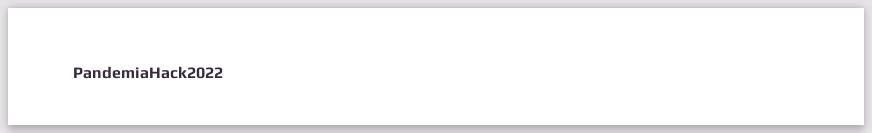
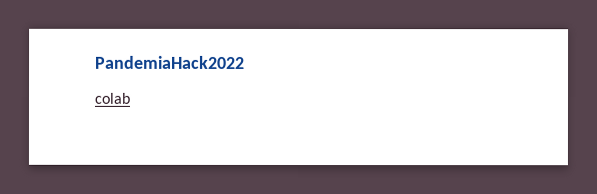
(223, 72) none -> [94,92,131,104] // colab

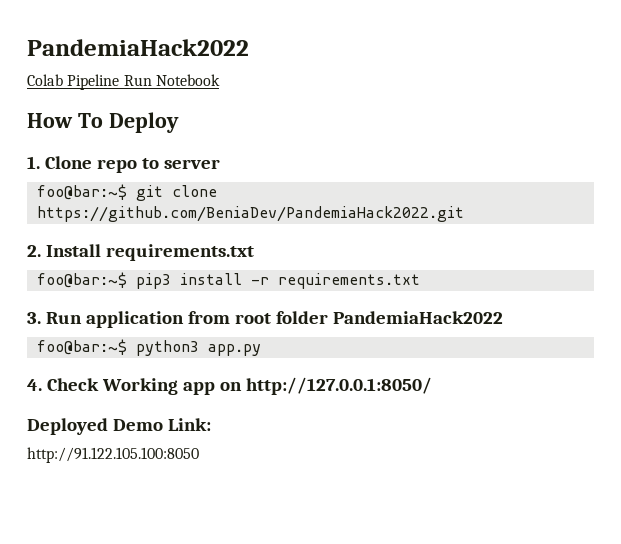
[95,55,245,69] [94,92,131,104] PandemiaHack2022 // colab -> [27,39,249,56] [27,74,220,90] [27,112,179,133] [27,156,220,173] [36,184,217,201] [36,206,464,222] [27,244,254,261] [36,272,420,289] [27,311,503,328] [36,339,261,356] [27,377,432,395] [27,418,211,435] [27,447,199,463] PandemiaHack2022 // Colab Pipeline Run Notebook // How To Deploy // 1. Clone repo to server // foo@bar:~$ git clone https://github.com/BeniaDev/PandemiaHack2022.git // 2. Install requirements.txt // foo@bar:~$ pip3 install -r requirements.txt // 3. Run application from root folder PandemiaHack2022 // foo@bar:~$ python3 app.py // 4. Check Working app on http://127.0.0.1:8050/ // Deployed Demo Link: // http://91.122.105.100:8050

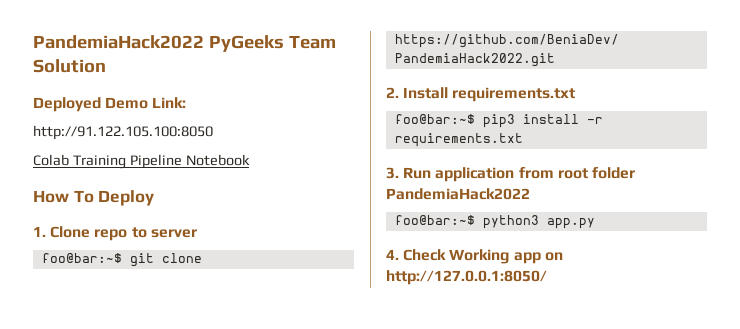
[27,39,249,56] PandemiaHack2022 -> [33,35,336,52] [33,59,106,73] [33,97,187,112] [33,125,213,140] PandemiaHack2022 PyGeeks Team Solution // Deployed Demo Link: // http://91.122.105.100:8050
[67,74,152,90] Pipeline Run -> [72,154,182,169] Training Pipeline
[27,418,211,435] [27,447,199,463] // Deployed Demo Link: // http://91.122.105.100:8050 -> (547, 277) none

